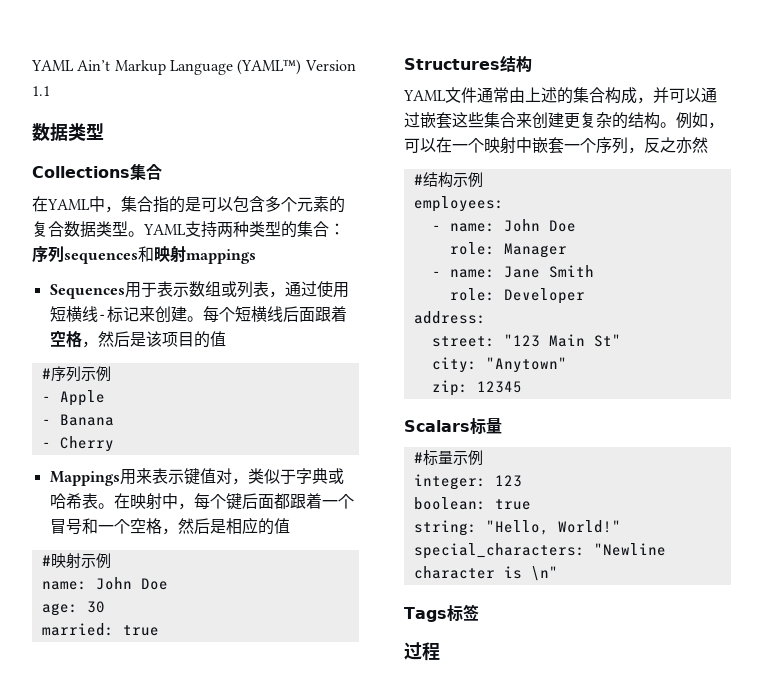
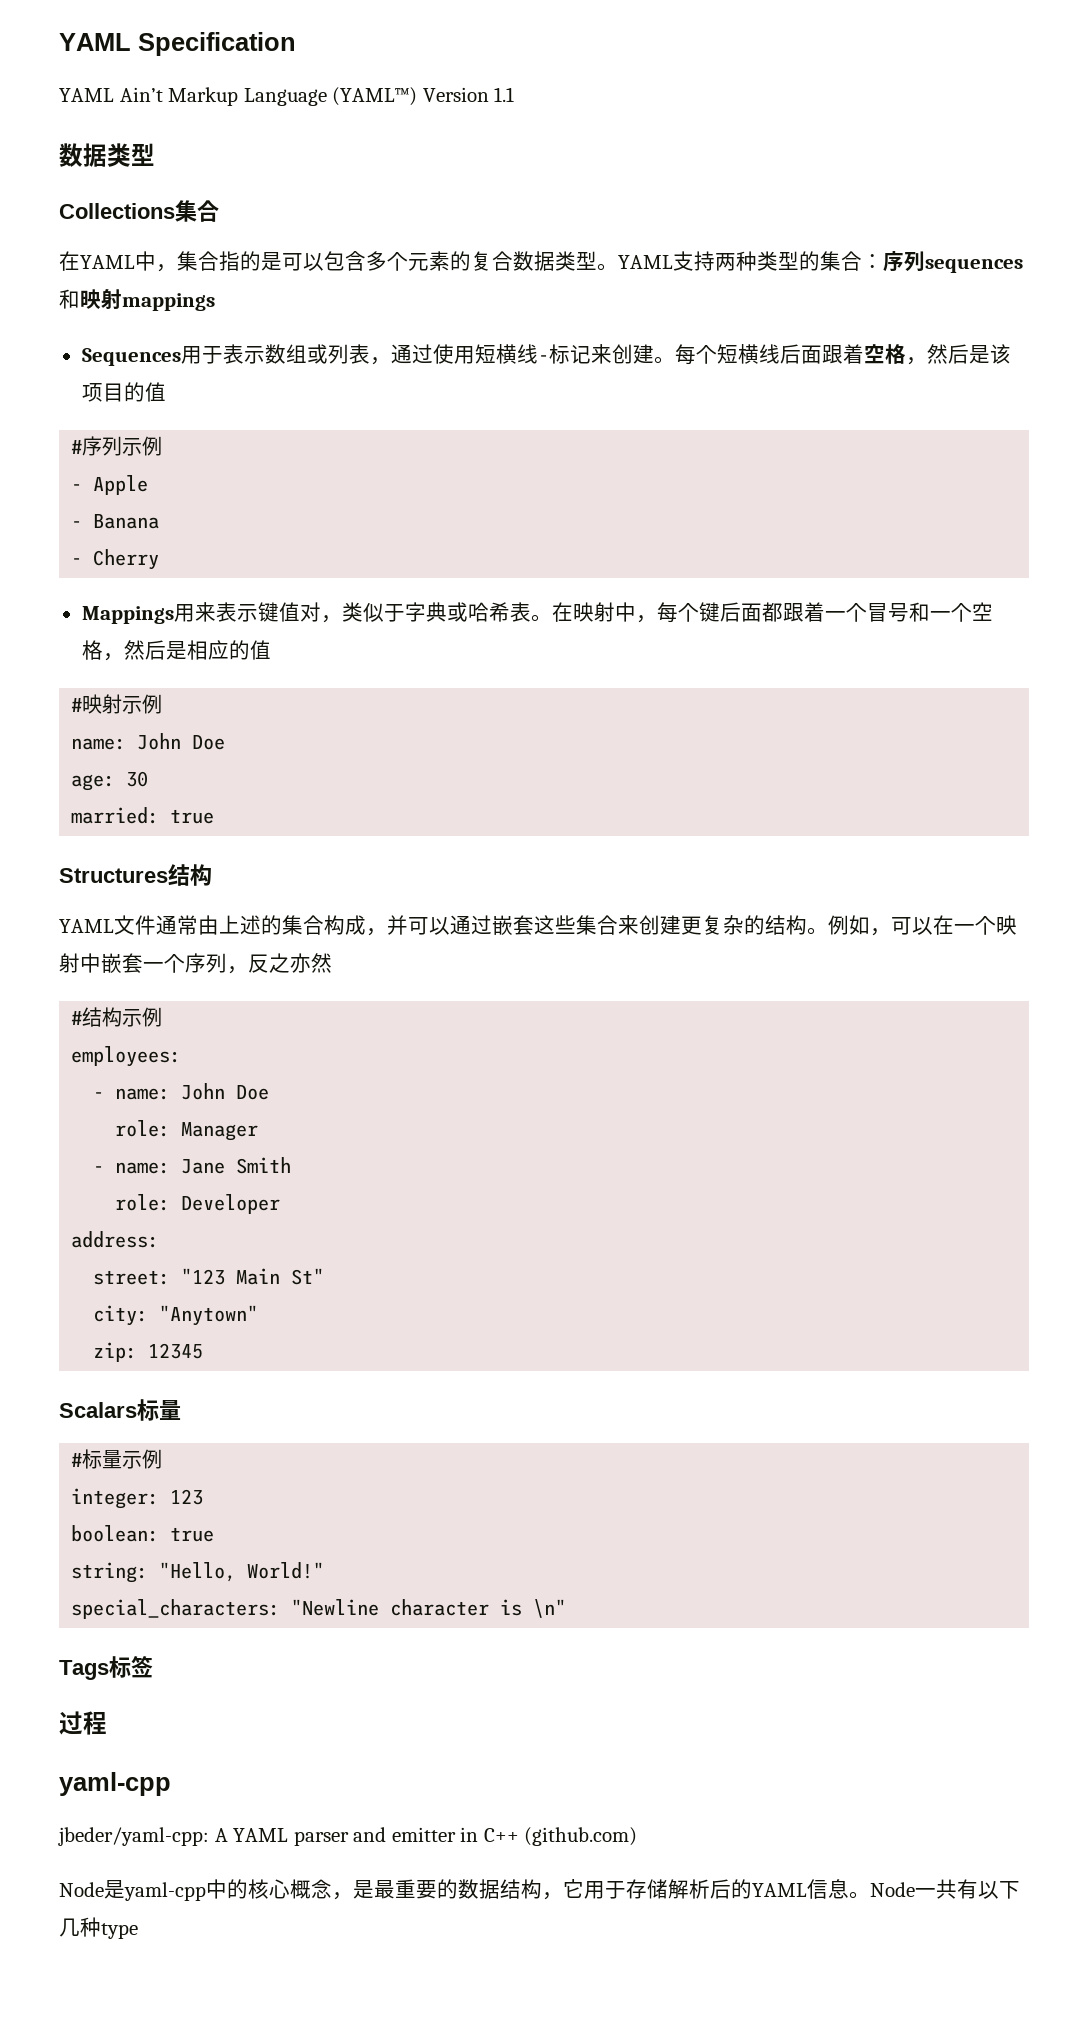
[31,60,74,71] YAML -> [59,32,296,56] [59,88,114,102] YAML Specification // YAML
(440, 651) none -> [59,1772,171,1796] [58,1827,638,1846] [59,1879,1020,1901] [59,1917,138,1939] // yaml-cpp // jbeder/yaml-cpp: A YAML parser and emitter in C++ (github.com) // Node是yaml-cpp中的核心概念，是最重要的数据结构，它用于存储解析后的YAML信息。Node一共有以下几种type

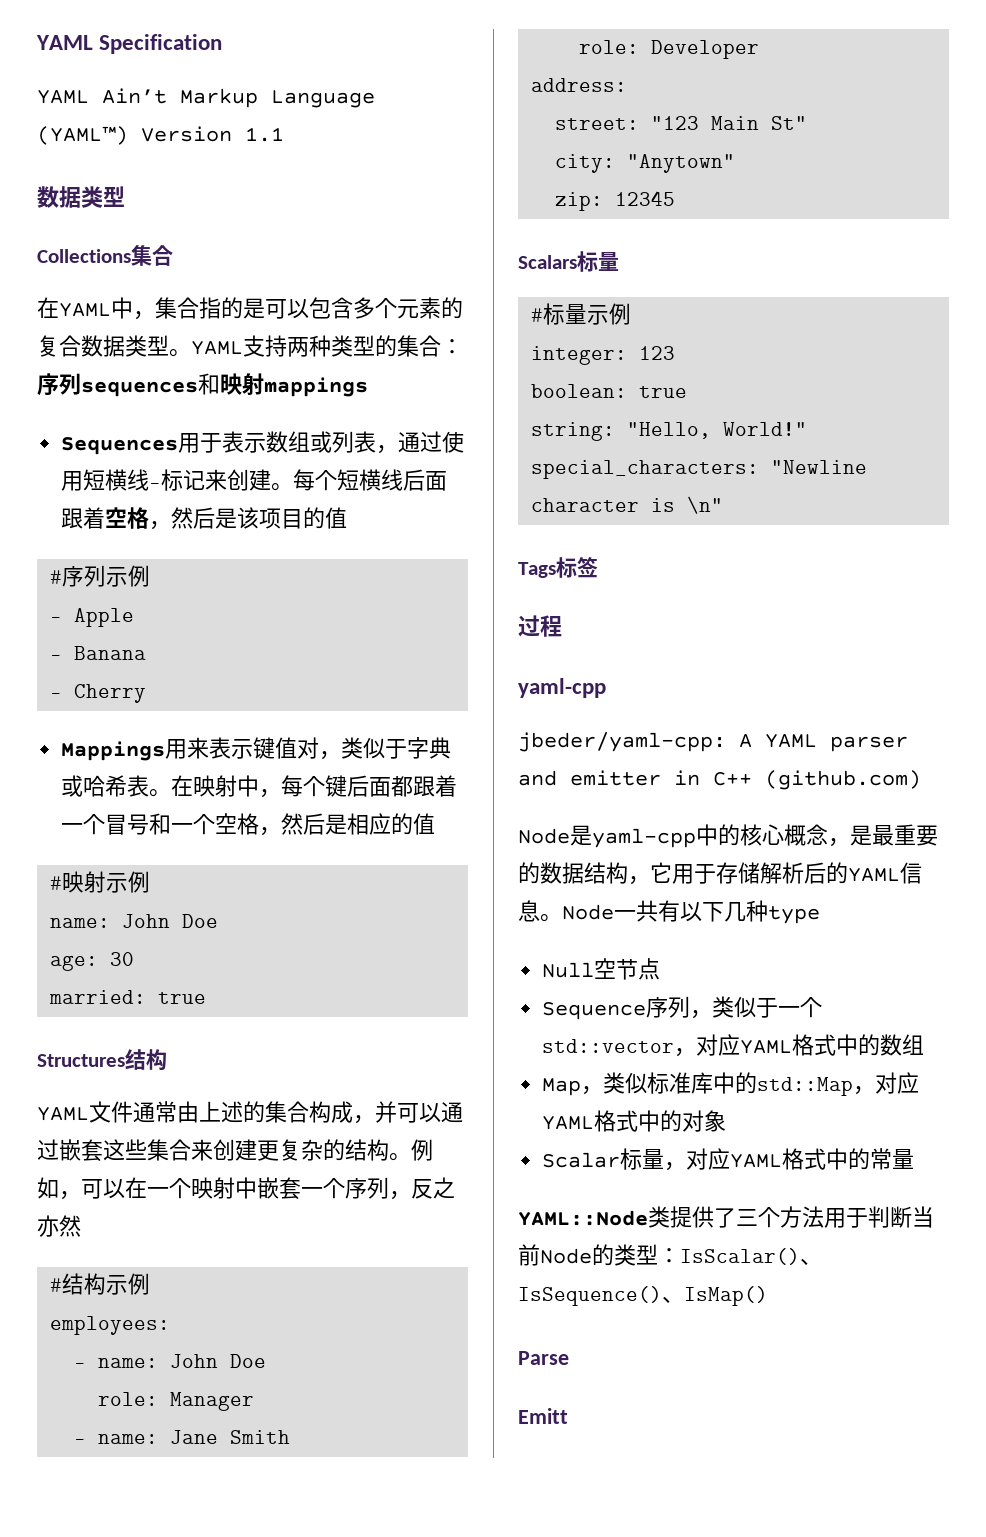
(138, 1931) none -> [542,958,661,980] [542,996,823,1020] [542,1034,925,1057] [542,1072,920,1096] [542,1110,727,1132] [542,1148,915,1171] [518,1206,934,1228] [518,1244,822,1266] [518,1286,768,1306] [518,1351,569,1365] [518,1408,568,1424] // Null空节点 // Sequence序列，类似于一个std::vector，对应YAML格式中的数组 // Map，类似标准库中的std::Map，对应YAML格式中的对象 // Scalar标量，对应YAML格式中的常量 // YAML::Node类提供了三个方法用于判断当前Node的类型：IsScalar()、IsSequence()、IsMap() // Parse // Emitt

